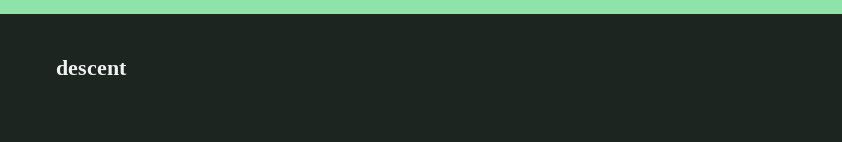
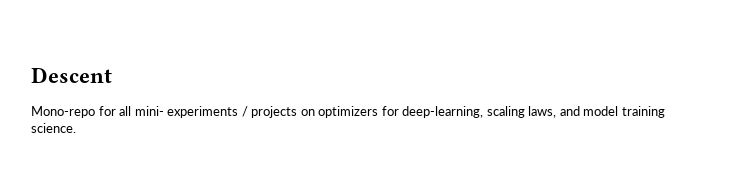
[56,60,127,75] descent -> [31,67,112,83] [31,106,665,118] [31,123,76,133] Descent // Mono-repo for all mini- experiments / projects on optimizers for deep-learning, scaling laws, and model training science.

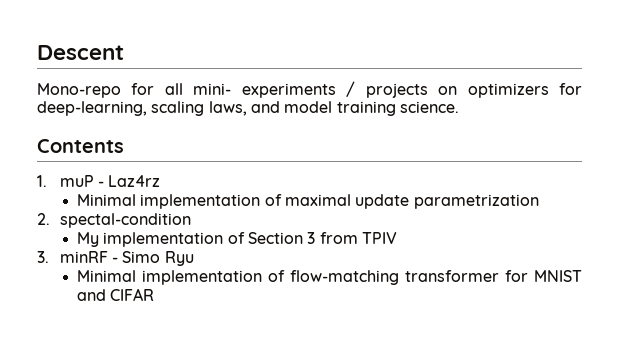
(76, 128) none -> [37,139,124,153] [37,175,161,187] [77,194,539,209] [37,213,191,228] [77,232,398,247] [37,251,194,266] [77,270,583,285] [77,288,155,301] // Contents // 1. muP - Laz4rz // Minimal implementation of maximal update parametrization // 2. spectal-condition // My implementation of Section 3 from TPIV // 3. minRF - Simo Ryu // Minimal implementation of flow-matching transformer for MNIST and CIFAR

